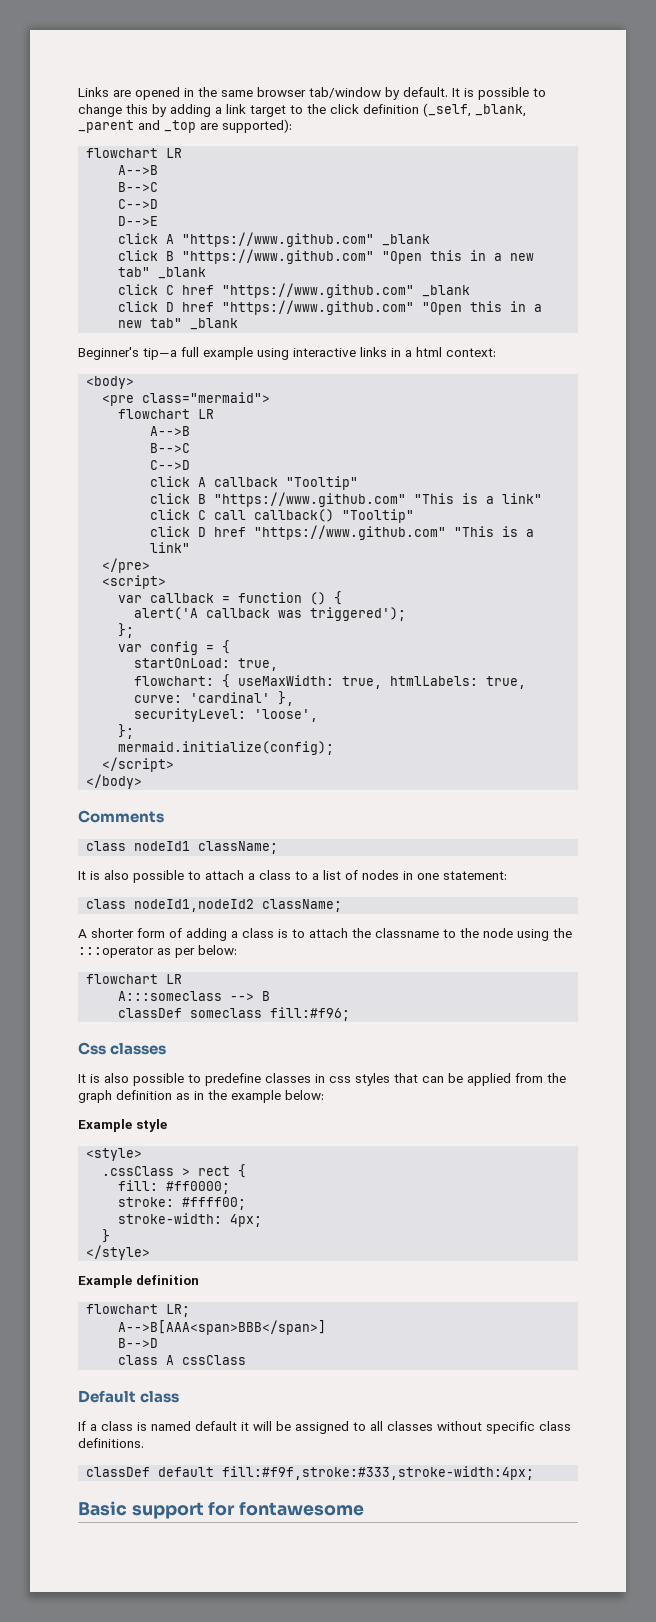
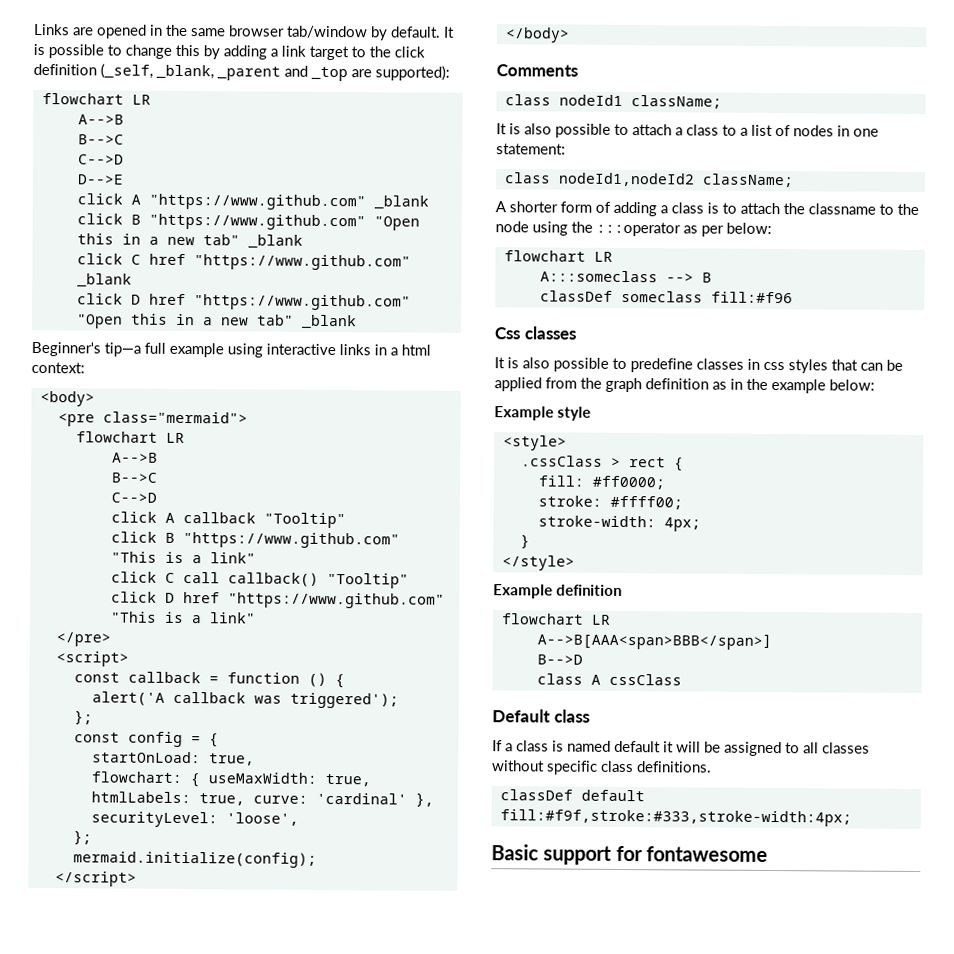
[118,595,143,603] var -> [73,672,120,683] const
[118,644,143,652] var -> [73,732,120,743] const
[270,1007,351,1021] fill:#f96; -> [710,291,793,304] fill:#f96
[166,1304,191,1317] LR; -> [590,614,611,625] LR

